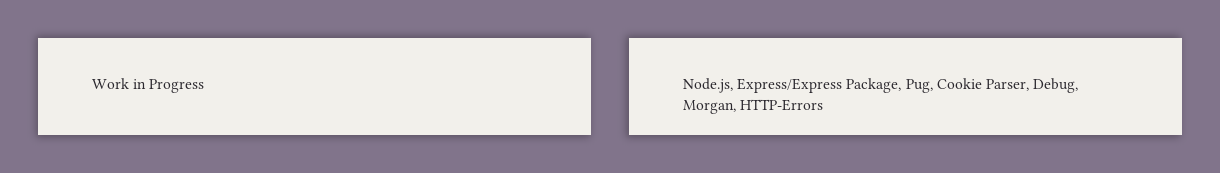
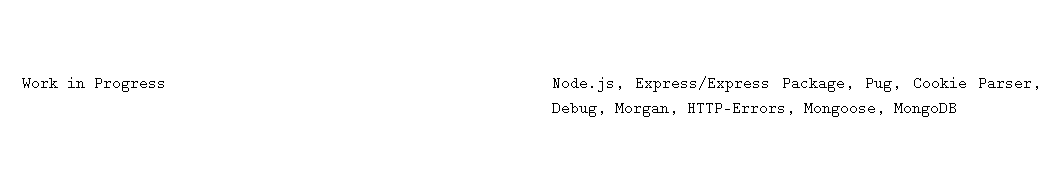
[740,99,824,111] HTTP-Errors -> [687,101,957,117] HTTP-Errors, Mongoose, MongoDB

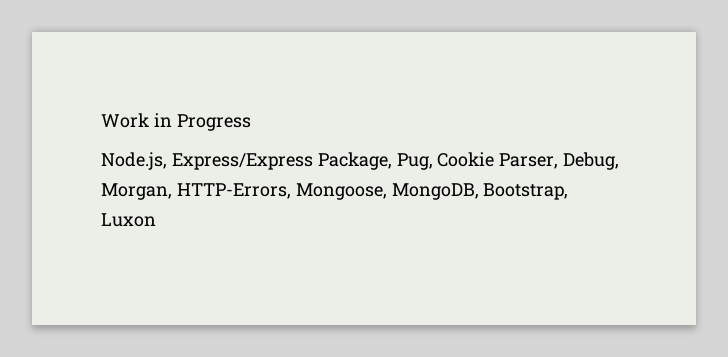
[894,101,957,117] MongoDB -> [391,183,569,200] [101,213,156,227] MongoDB, Bootstrap, Luxon

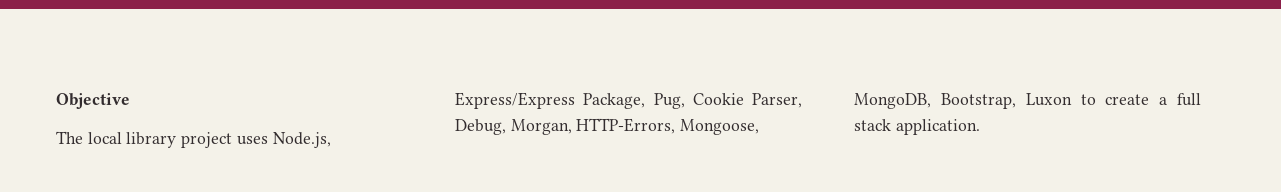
[101,113,251,131] Work in Progress // -> [56,93,130,109] [56,131,268,148] Objective // The local library project uses
(156, 220) none -> [1080,93,1201,106] [854,119,980,135] to create a full stack application.

